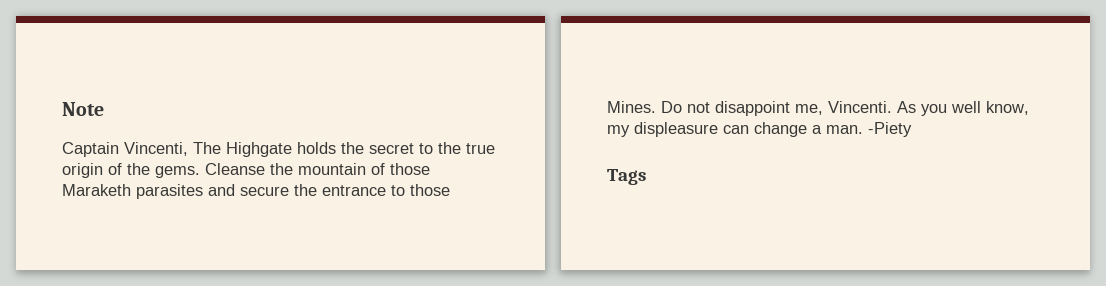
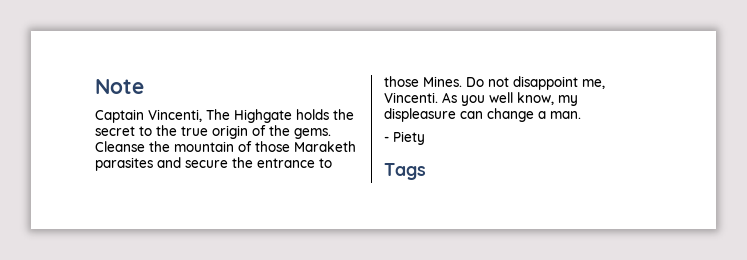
[868,122,912,137] -Piety -> [384,131,425,145] // - Piety

